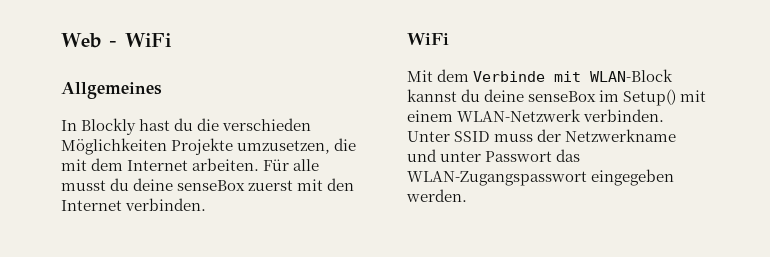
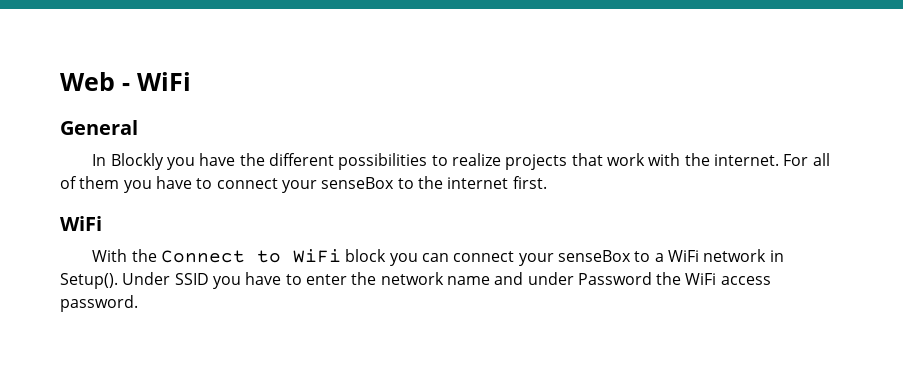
[61,82,162,99] Allgemeines -> [60,120,138,135] General
[139,118,312,131] [61,138,357,155] [61,158,320,171] [61,178,355,191] [61,198,207,211] [407,33,449,45] [407,69,674,82] [407,89,707,106] [407,109,665,122] [407,129,677,142] [407,149,581,162] [407,169,675,186] [406,189,467,202] hast du die verschieden Möglichkeiten Projekte umzusetzen, die mit dem Internet arbeiten. Für alle musst du deine senseBox zuerst mit den Internet verbinden. // WiFi // Mit dem Verbinde mit WLAN-Block kannst du deine senseBox im Setup() mit einem WLAN-Netzwerk verbinden. Unter SSID muss der Netzwerkname und unter Passwort das WLAN-Zugangspasswort eingegeben werden. -> [167,153,830,170] [60,176,547,193] [60,216,102,231] [92,249,784,266] [60,272,771,289] [60,295,138,312] you have the different possibilities to realize projects that work with the internet. For all of them you have to connect your senseBox to the internet first. // WiFi // With the Connect to WiFi block you can connect your senseBox to a WiFi network in Setup(). Under SSID you have to enter the network name and under Password the WiFi access password.

